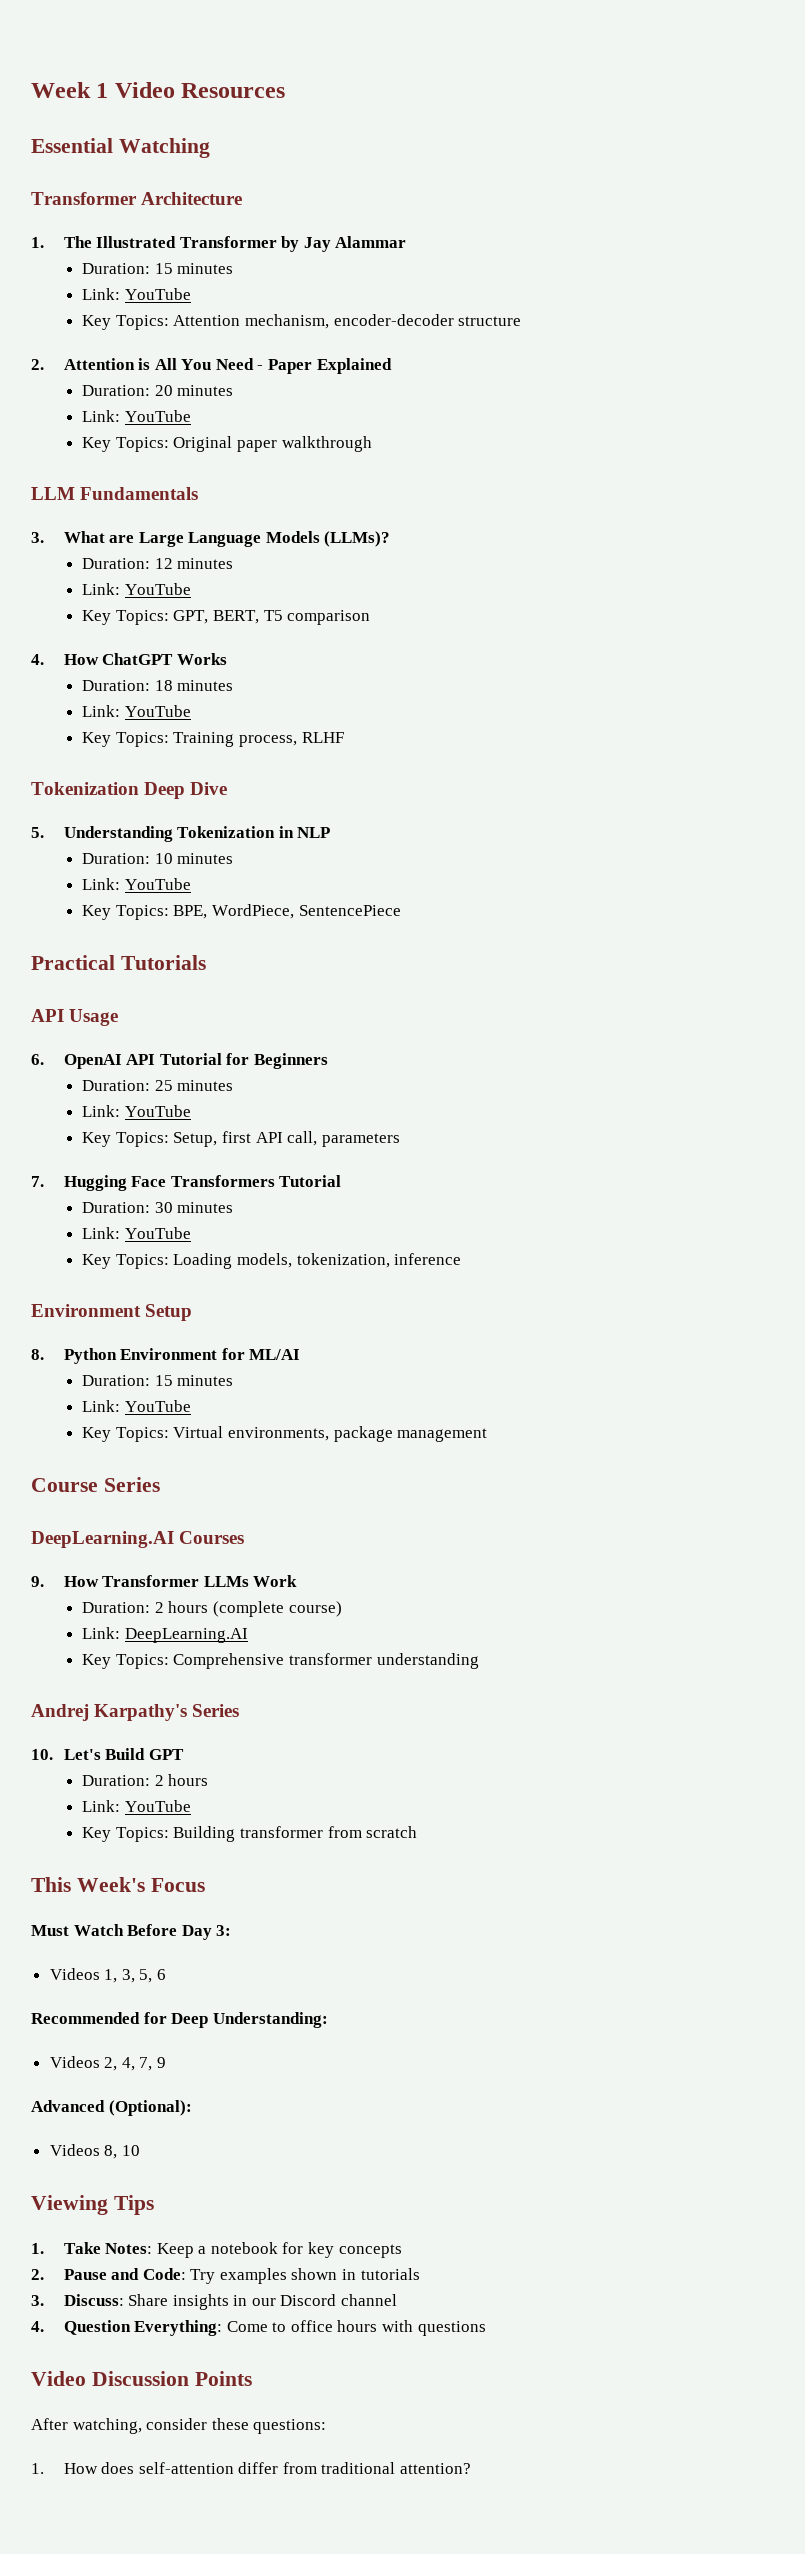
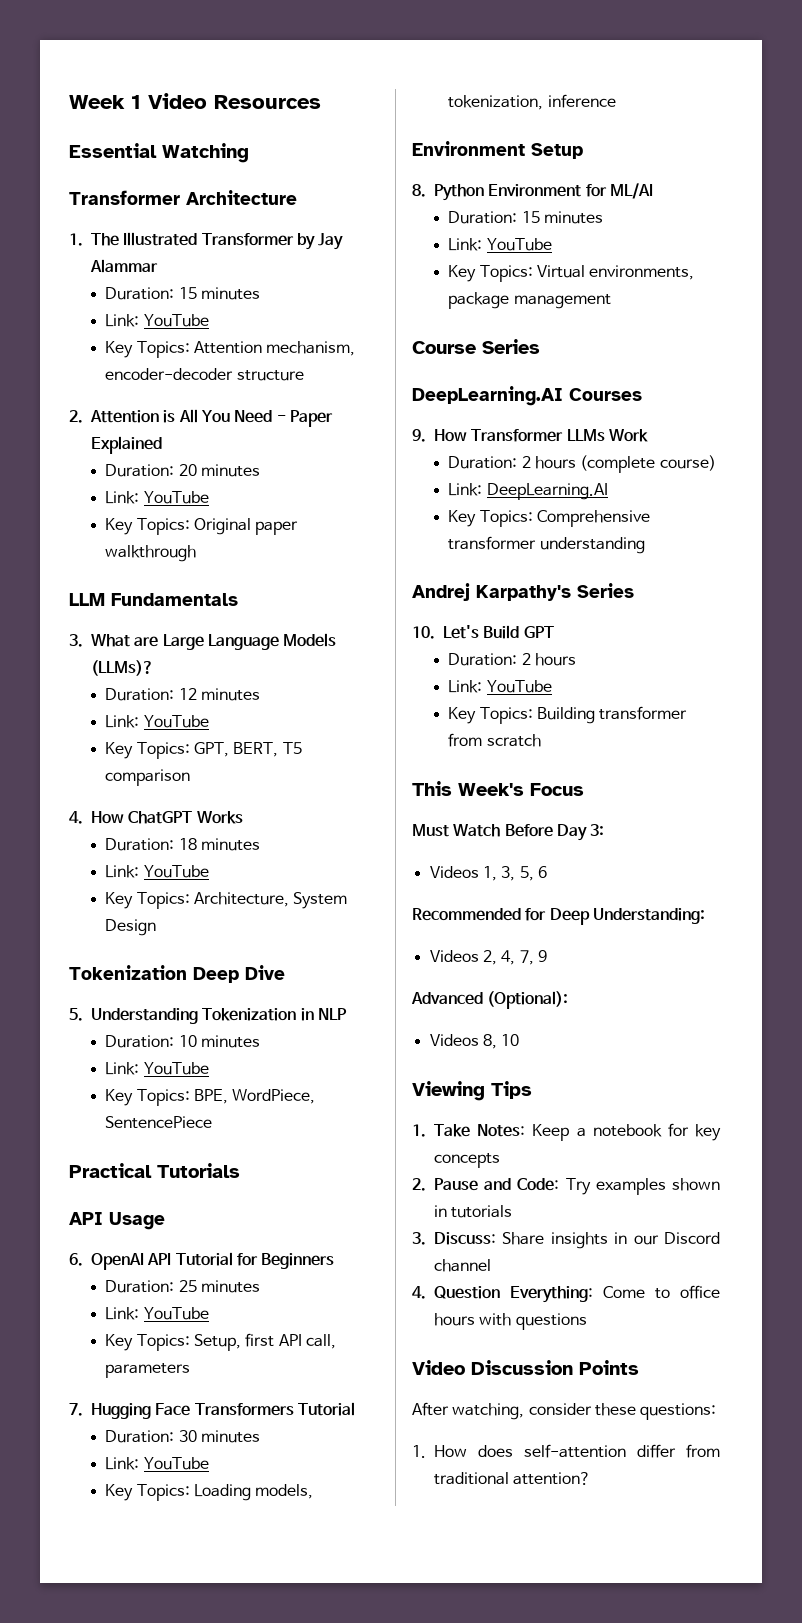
[173,732,344,747] Training process, RLHF -> [194,892,348,909] [105,919,157,936] Architecture, System Design

